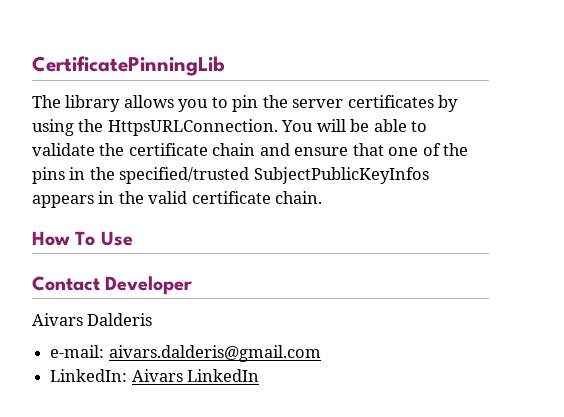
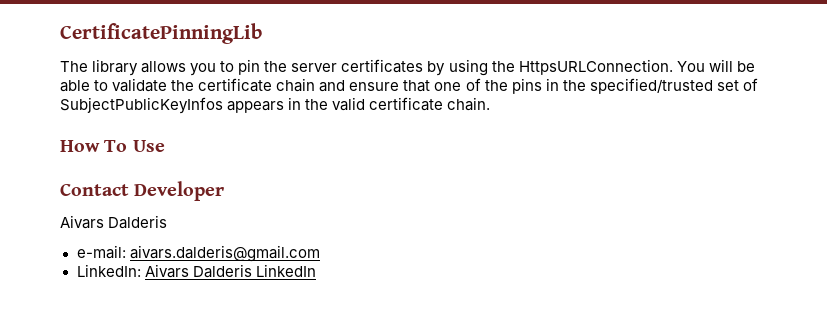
(250, 175) none -> [716,78,758,91] set of
(183, 375) none -> [192,264,252,278] Dalderis

